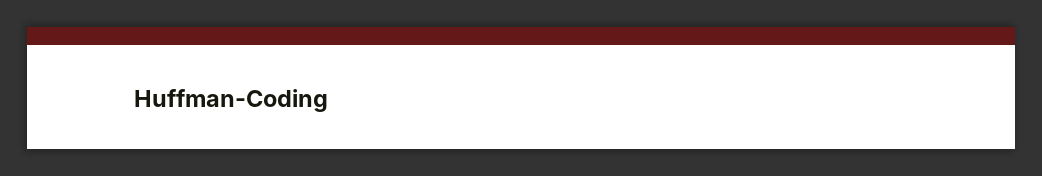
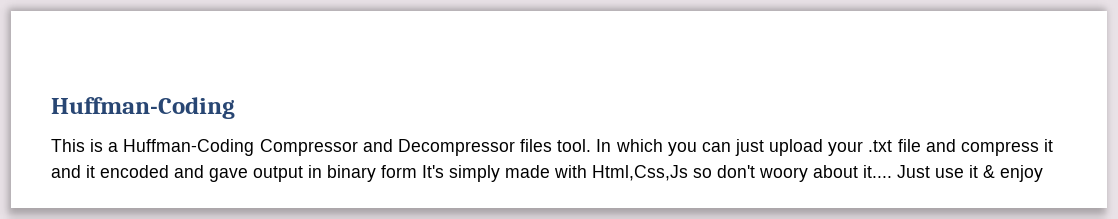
[134,89,328,112] Huffman-Coding -> [51,97,235,119] [51,139,1053,156] [51,165,1043,182] Huffman-Coding // This is a Huffman-Coding Compressor and Decompressor files tool. In which you can just upload your .txt file and compress it and it encoded and gave output in binary form It's simply made with Html,Css,Js so don't woory about it.... Just use it & enjoy

